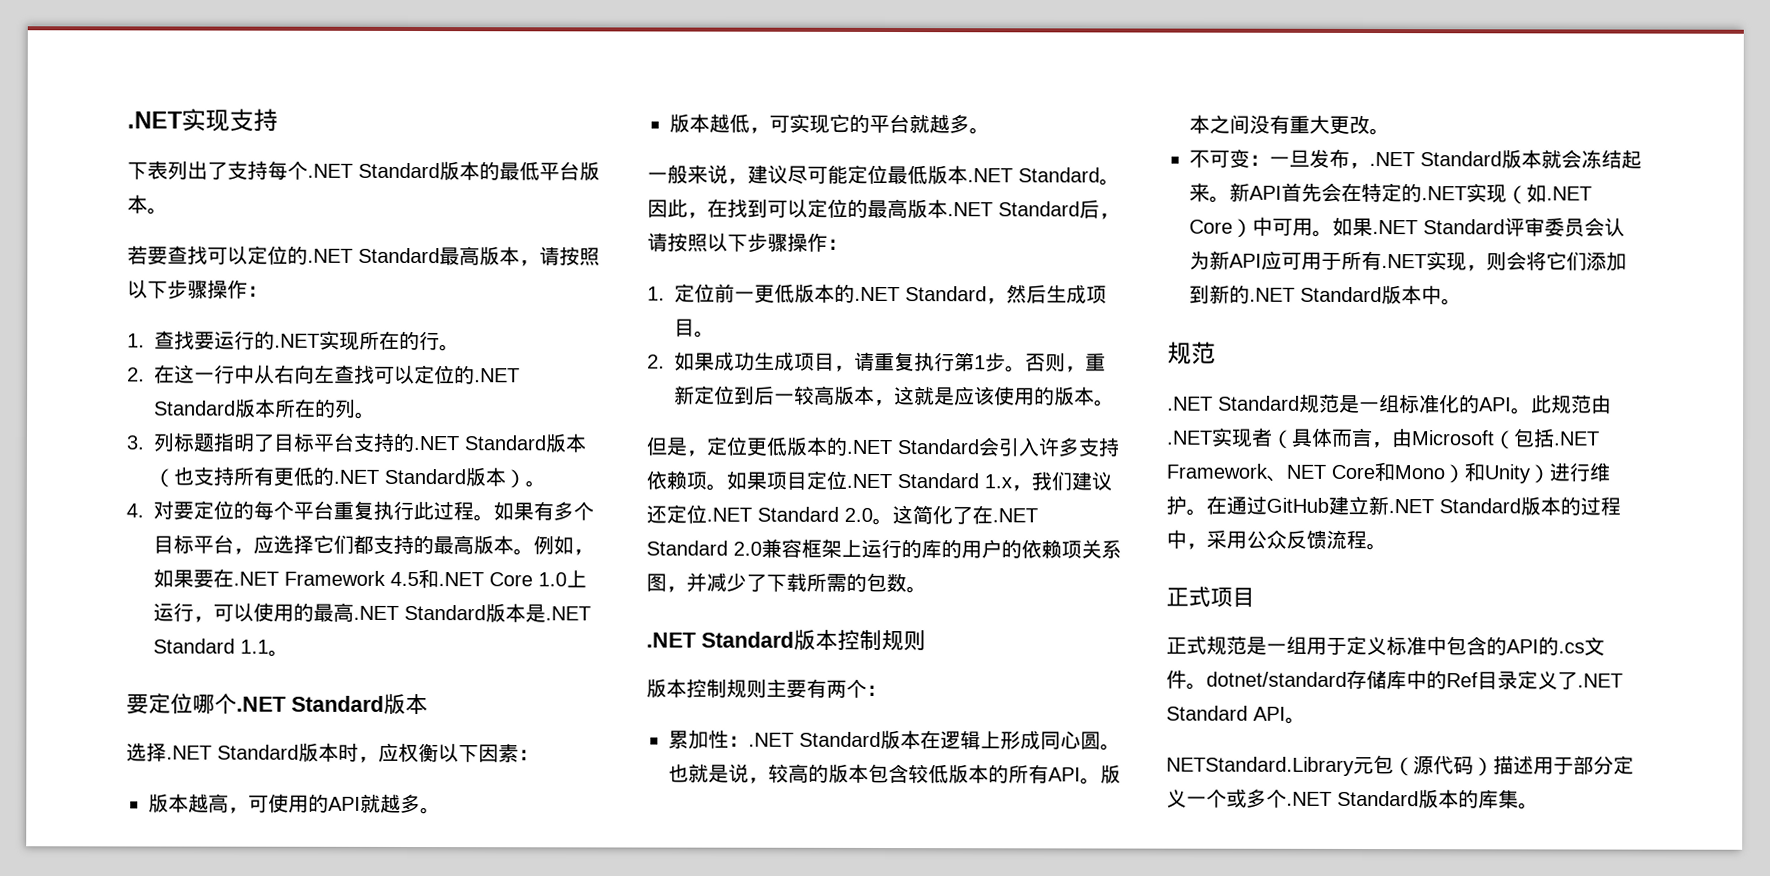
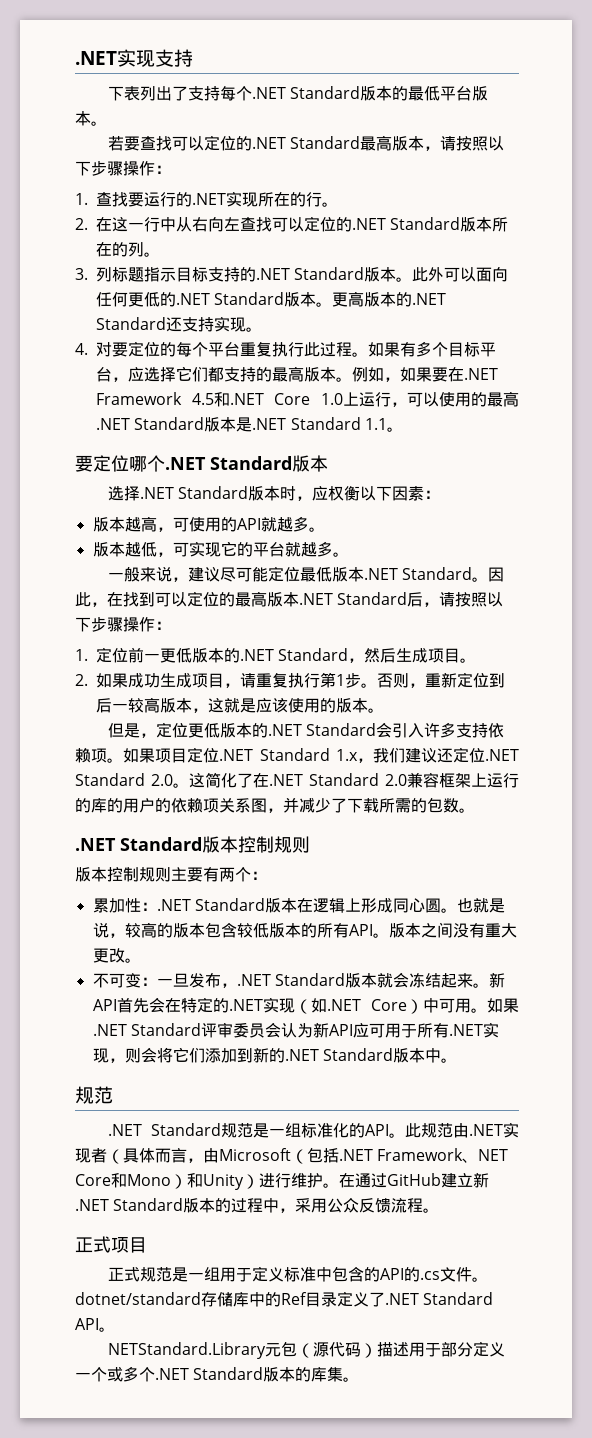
[233,432,355,452] 明了目标平台 -> [160,267,208,282] 示目标
[153,466,274,488] （也支持所有 -> [396,267,509,282] [96,292,128,307] 。此外可以面向任何
[505,469,526,489] ） -> [316,291,447,307] [96,316,246,332] 。更高版本的.NET Standard还支持实现

